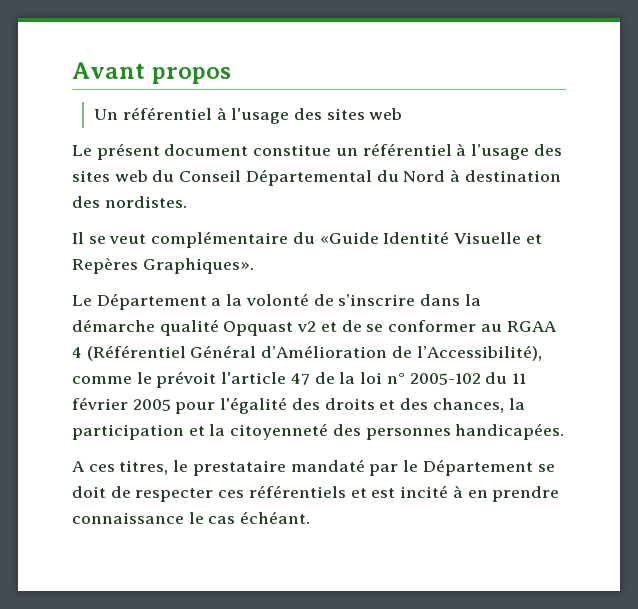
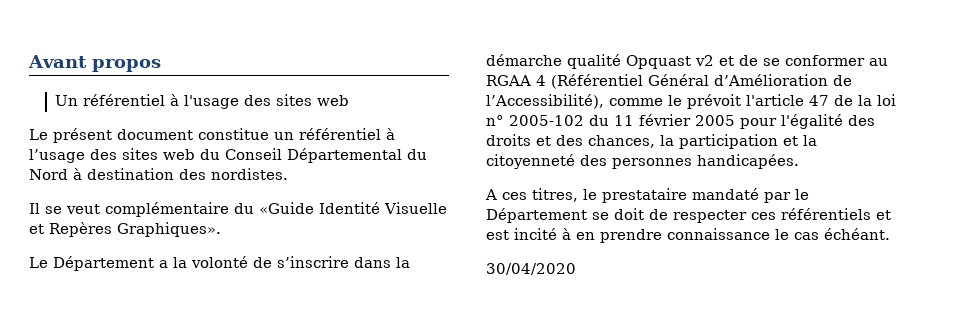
(311, 517) none -> [486,263,576,275] // 30/04/2020

